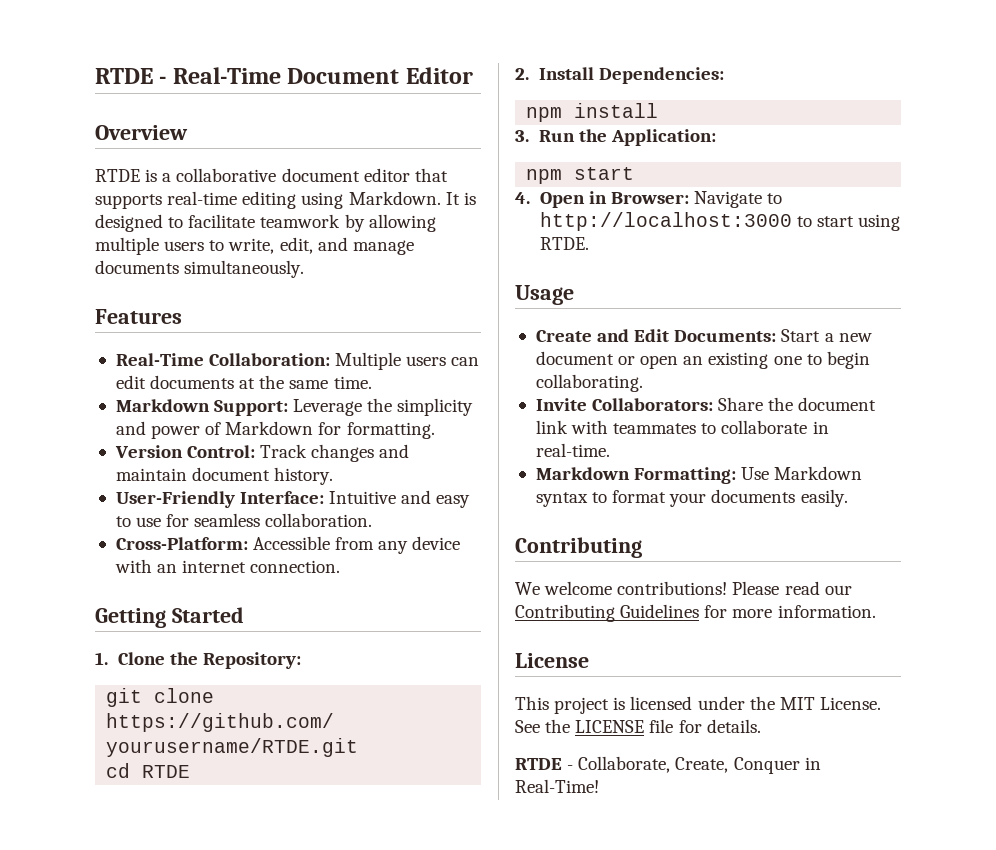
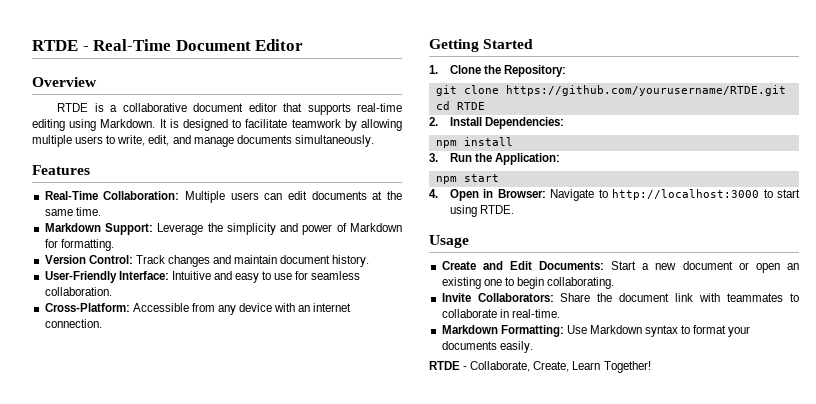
[515,537,642,558] [515,581,852,595] [515,604,876,622] [515,653,589,668] [515,696,881,714] [515,719,761,733] // Contributing // We welcome contributions! Please read our Contributing Guidelines for more information. // License // This project is licensed under the MIT License. See the LICENSE file for details. -> (533, 347) none
[733,757,821,774] [515,779,599,793] Conquer in Real-Time! -> [572,361,651,373] Learn Together!

